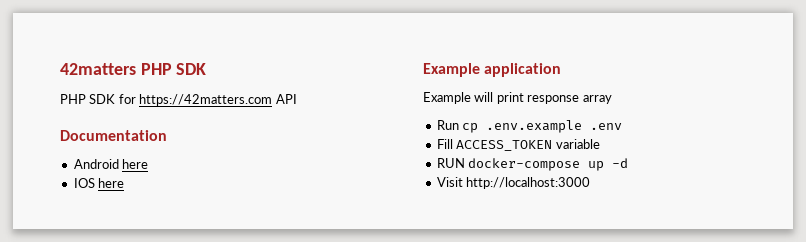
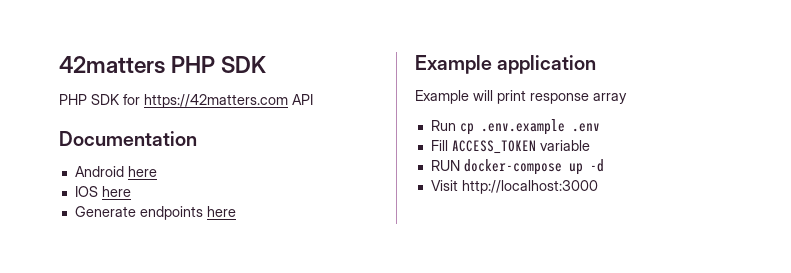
(125, 183) none -> [74,206,236,220] // Generate endpoints here

